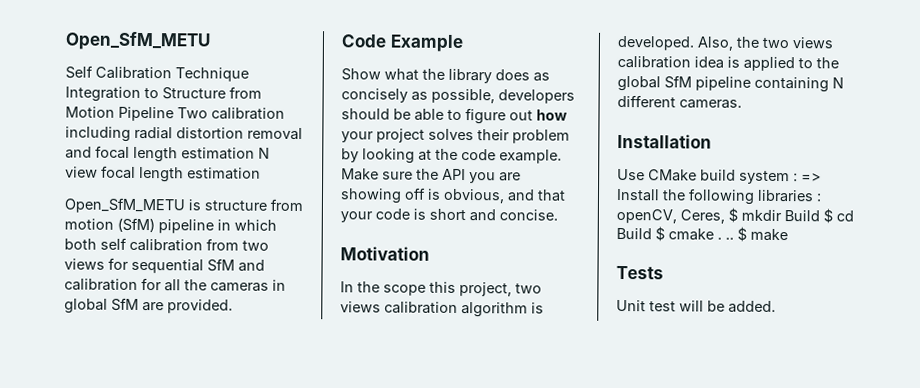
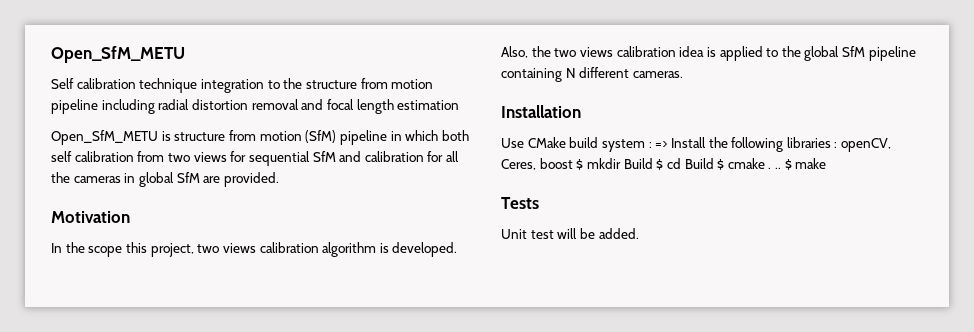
[95,66,249,82] [65,86,262,102] [65,106,285,122] Calibration Technique Integration to Structure from Motion Pipeline Two calibration -> [76,78,434,93] [51,99,98,114] calibration technique integration to the structure from motion pipeline
[258,147,270,159] [65,165,261,183] N view focal length estimation -> (460, 105) none
[341,34,463,53] [341,68,550,84] [341,88,575,104] [341,108,568,125] [341,128,570,144] [341,148,562,164] [341,168,521,184] [340,187,566,204] [340,208,558,223] // Code Example // Show what the library does as concisely as possible, developers should be able to figure out how your project solves their problem by looking at the code example. Make sure the API you are showing off is obvious, and that your code is short and concise. -> (279, 179) none
(725, 216) none -> [539,158,573,169] boost

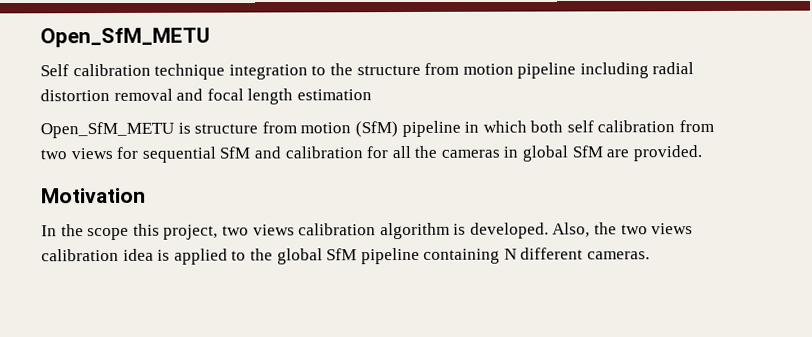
[501,105,581,118] [501,137,892,152] [501,158,827,170] [501,197,539,209] [501,228,639,239] // Installation // Use CMake build system : => Install the following libraries : openCV, Ceres, boost $ mkdir Build $ cd Build $ cmake . .. $ make // Tests // Unit test will be added. -> (651, 255) none

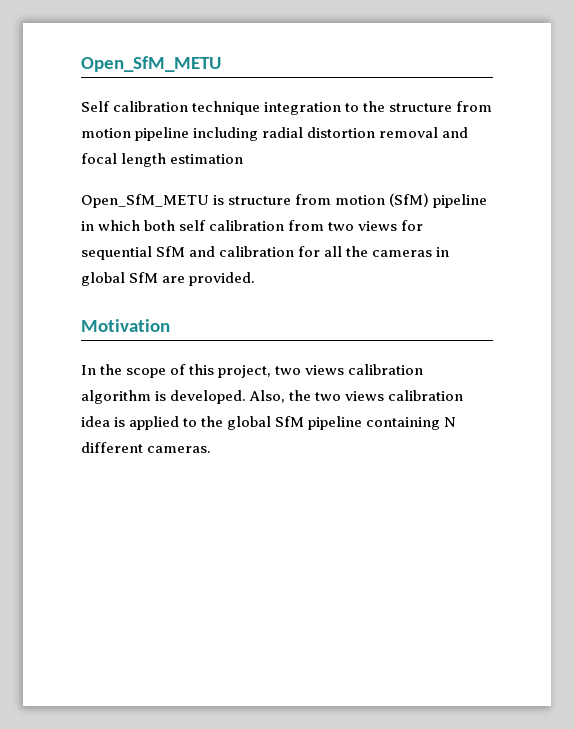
(130, 234) none -> [170,364,187,375] of

